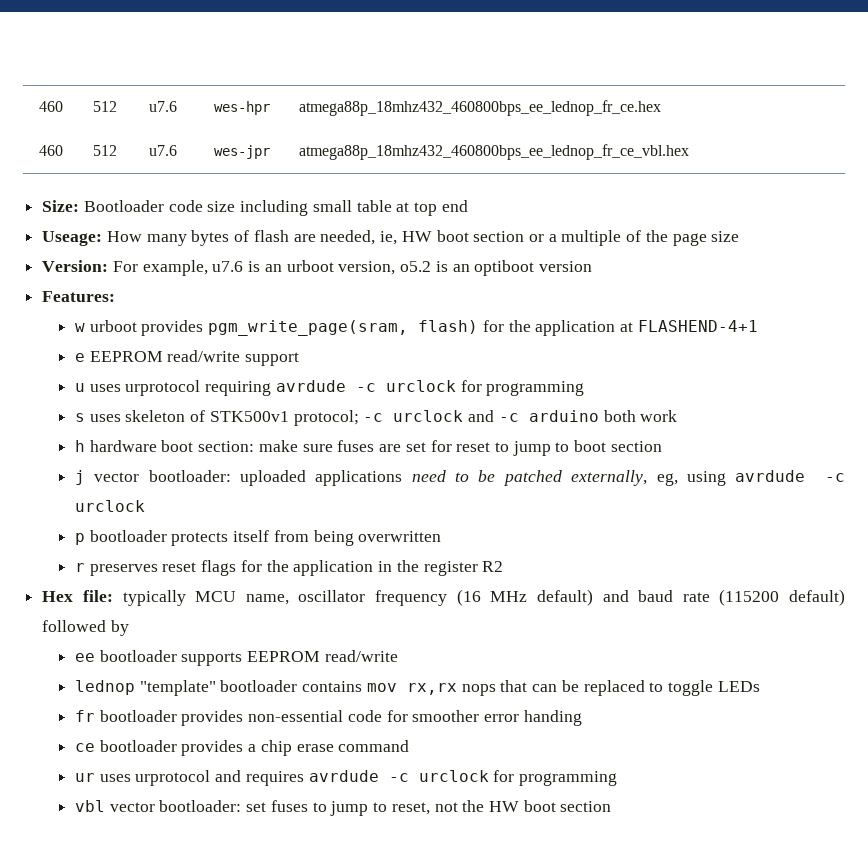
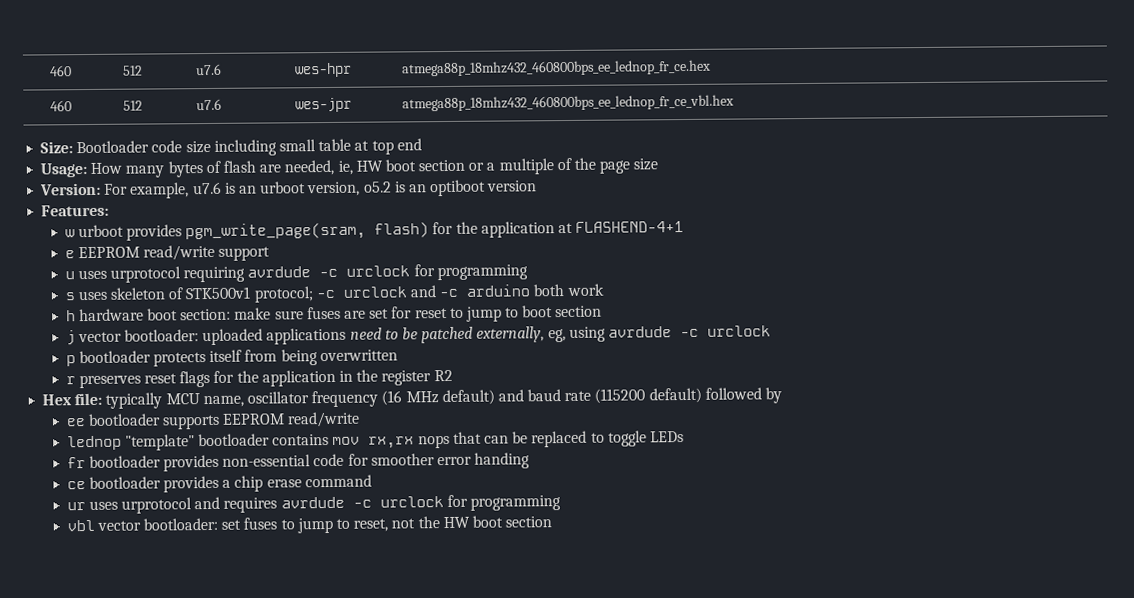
[42,231,103,246] Useage: -> [40,163,88,178] Usage:

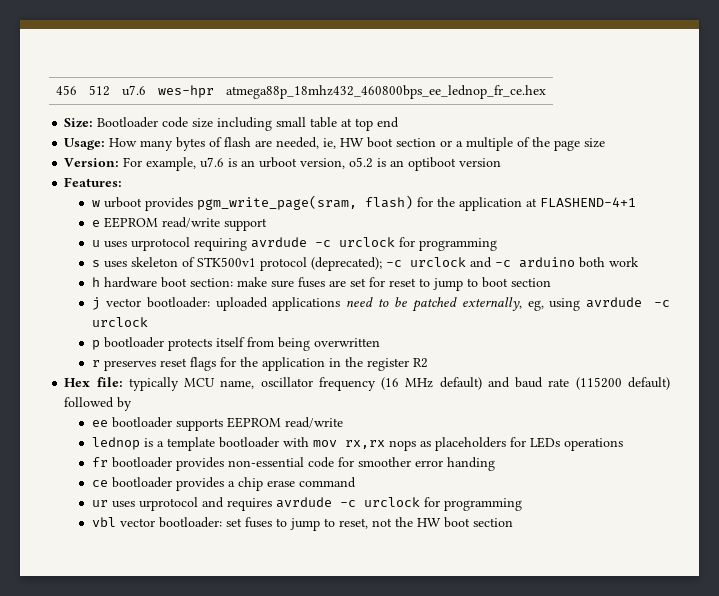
[50,65,72,77] 460 -> [55,85,77,95] 456
[50,100,72,112] [123,100,143,111] [196,98,222,111] [294,97,352,113] [402,94,735,112] // 460 | 512 | u7.6 | wes-jpr | atmega88p_18mhz432_460800bps_ee_lednop_fr_ce_vbl.hex -> (546, 92) none
[253,286,314,303] protocol; -> [259,257,382,271] protocol (deprecated);
[124,430,647,451] "template" bootloader contains mov rx,rx nops that can be replaced to toggle -> [143,437,526,451] is a template bootloader with mov rx,rx nops as placeholders for
(684, 437) none -> [563,438,623,451] operations

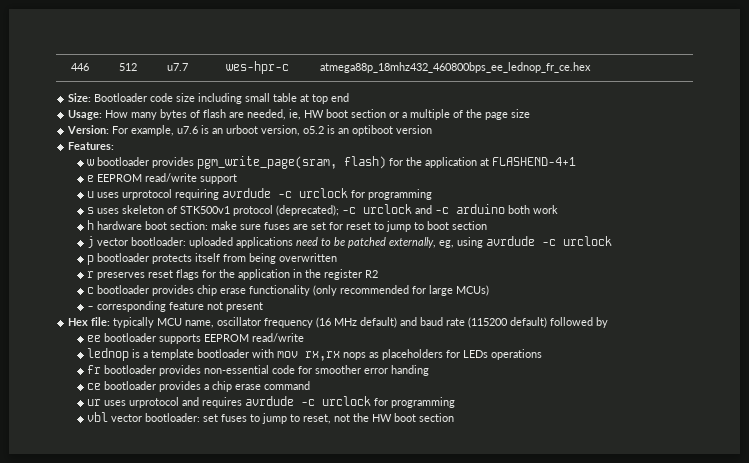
[55,85,77,95] 456 -> [71,63,89,71] 446
[121,85,146,96] [158,85,214,98] u7.6 | wes-hpr -> [167,63,188,71] [226,61,289,74] u7.7 | wes-hpr-c
[103,197,142,208] urboot -> [97,157,150,166] bootloader
(428, 363) none -> [87,285,490,296] [87,301,264,312] // c bootloader provides chip erase functionality (only recommended for large MCUs) // - corresponding feature not present

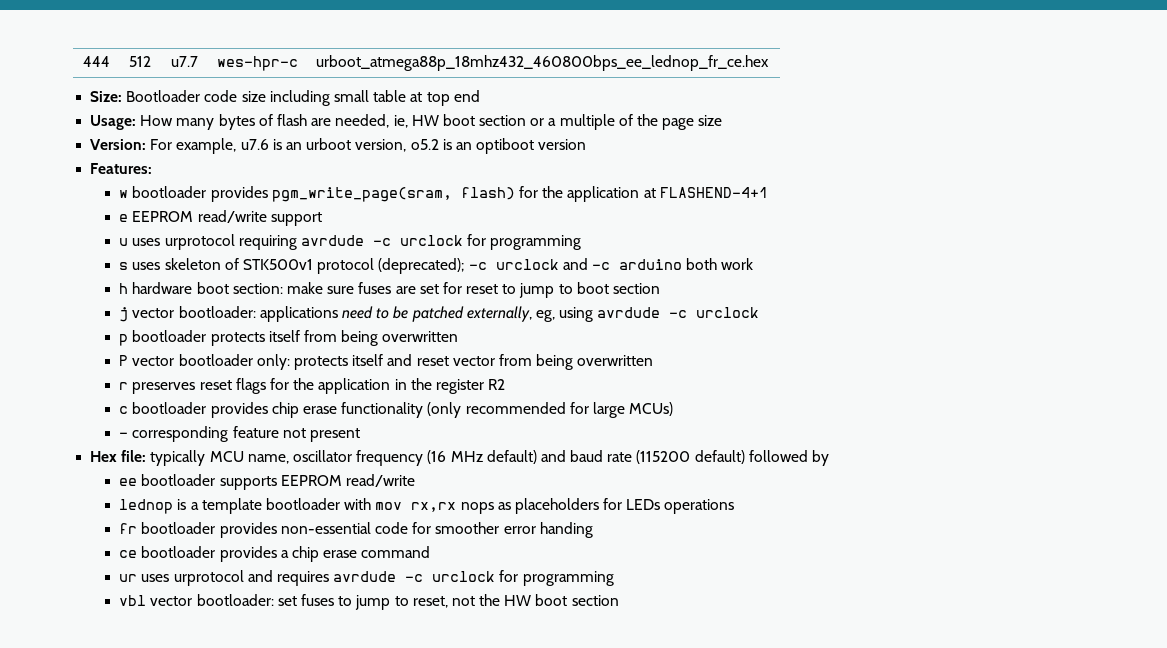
[71,63,89,71] 446 -> [83,56,110,67] 444
[319,62,591,73] atmega88p_18mhz432_460800bps_ee_lednop_fr_ce.hex -> [316,55,770,71] urboot_atmega88p_18mhz432_460800bps_ee_lednop_fr_ce.hex
[189,237,234,248] uploaded -> (256, 312) none
(338, 257) none -> [119,354,654,370] // P vector bootloader only: protects itself and reset vector from being overwritten

